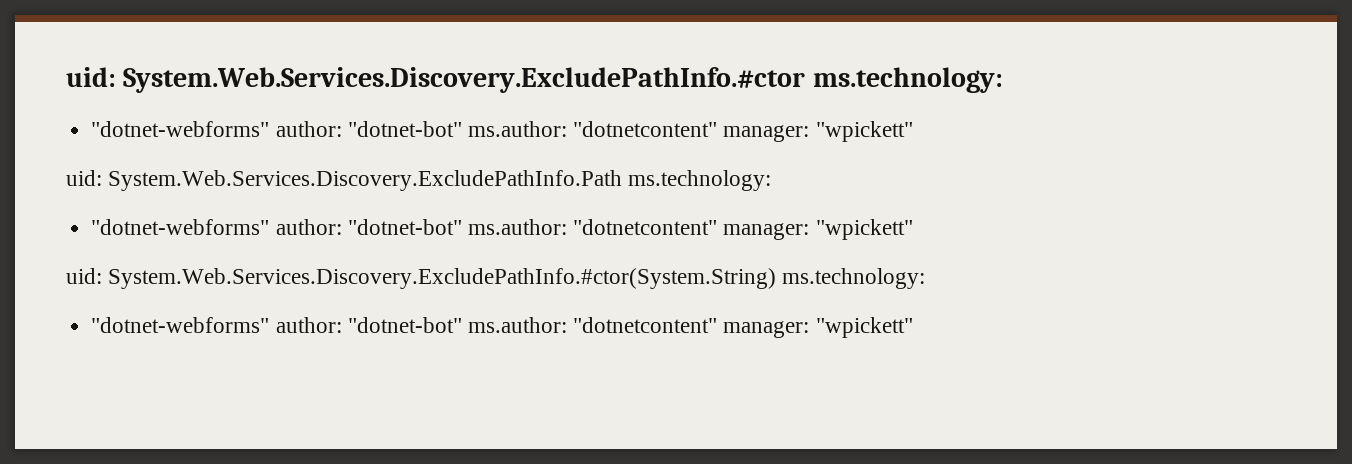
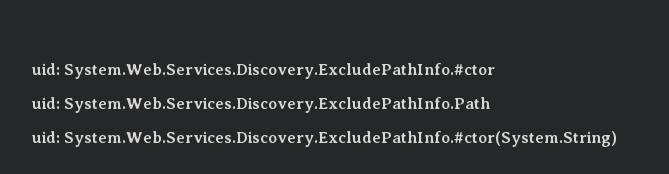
[812,67,1003,93] [91,121,913,142] [66,170,772,191] [91,219,913,240] [66,268,926,289] [91,317,913,338] ms.technology: // "dotnet-webforms" author: "dotnet-bot" ms.author: "dotnetcontent" manager: "wpickett" // uid: System.Web.Services.Discovery.ExcludePathInfo.Path ms.technology: // "dotnet-webforms" author: "dotnet-bot" ms.author: "dotnetcontent" manager: "wpickett" // uid: System.Web.Services.Discovery.ExcludePathInfo.#ctor(System.String) ms.technology: // "dotnet-webforms" author: "dotnet-bot" ms.author: "dotnetcontent" manager: "wpickett" -> [31,97,491,113] [31,131,618,147] // uid: System.Web.Services.Discovery.ExcludePathInfo.Path // uid: System.Web.Services.Discovery.ExcludePathInfo.#ctor(System.String)

